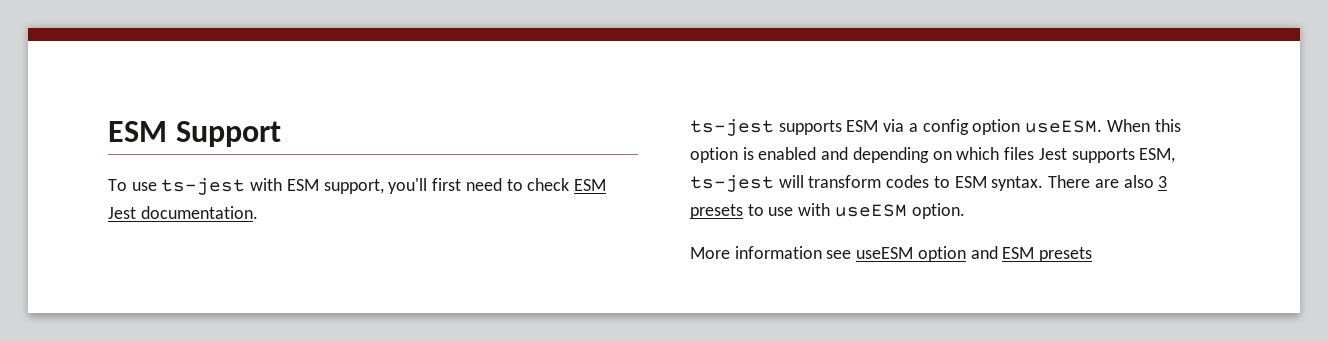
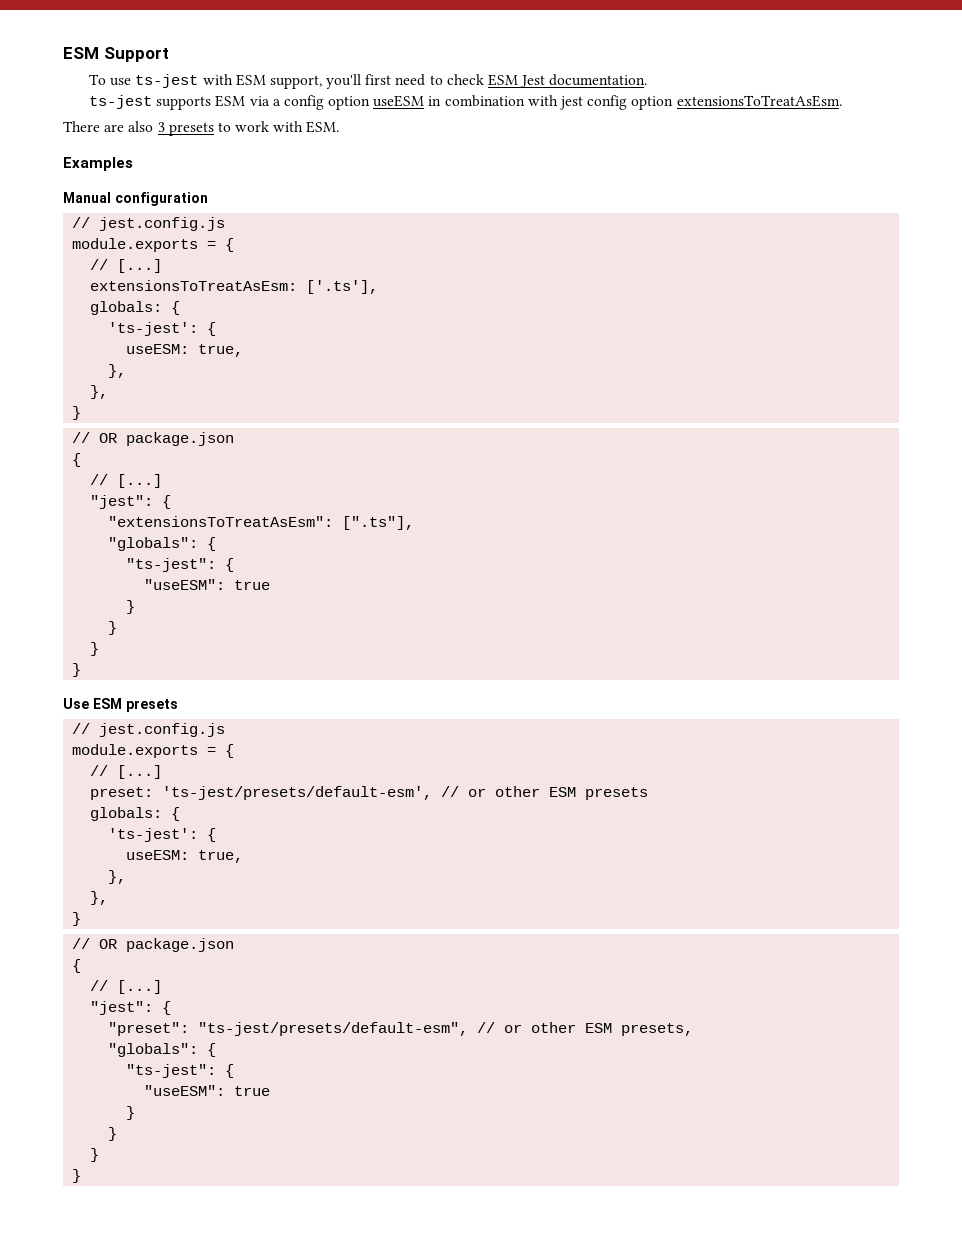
[1025,119,1181,133] [690,147,1176,163] [690,175,1044,192] useESM. When this option is enabled and depending on which files Jest supports ESM, ts-jest will transform codes to ESM syntax. -> [373,95,842,110] useESM in combination with jest config option extensionsToTreatAsEsm. //
[768,203,965,219] [690,246,1093,262] use with useESM option. // More information see useESM option and ESM presets -> [235,121,340,133] [63,157,133,171] [63,192,208,206] [72,217,226,231] [72,238,235,252] [90,259,163,273] [90,280,379,294] [90,301,181,315] [108,322,217,336] [126,344,244,357] [108,364,127,378] [90,385,109,399] [72,406,82,420] [72,432,235,446] [72,453,82,467] [90,474,163,488] [90,495,172,509] [108,516,415,530] [108,537,217,551] [126,558,235,572] [144,579,271,590] [126,600,136,614] [108,621,118,635] [90,642,100,656] [72,663,82,677] [63,698,178,712] [72,723,226,737] [72,744,235,758] [90,765,163,779] [90,786,649,800] [90,807,181,821] [108,828,217,842] [126,850,244,863] [108,870,127,884] [90,891,109,905] [72,912,82,926] [72,938,235,952] [72,959,82,973] [90,980,163,994] [90,1001,172,1015] [108,1022,694,1036] [108,1043,217,1057] [126,1064,235,1078] [144,1085,271,1096] [126,1106,136,1120] [108,1127,118,1141] [90,1148,100,1162] [72,1169,82,1183] work with ESM. // Examples // Manual configuration // // jest.config.js // module.exports = { // // [...] // extensionsToTreatAsEsm: ['.ts'], // globals: { // 'ts-jest': { // useESM: true, // }, // }, // } // // OR package.json // { // // [...] // "jest": { // "extensionsToTreatAsEsm": [".ts"], // "globals": { // "ts-jest": { // "useESM": true // } // } // } // } // Use ESM presets // // jest.config.js // module.exports = { // // [...] // preset: 'ts-jest/presets/default-esm', // or other ESM presets // globals: { // 'ts-jest': { // useESM: true, // }, // }, // } // // OR package.json // { // // [...] // "jest": { // "preset": "ts-jest/presets/default-esm", // or other ESM presets, // "globals": { // "ts-jest": { // "useESM": true // } // } // } // }

